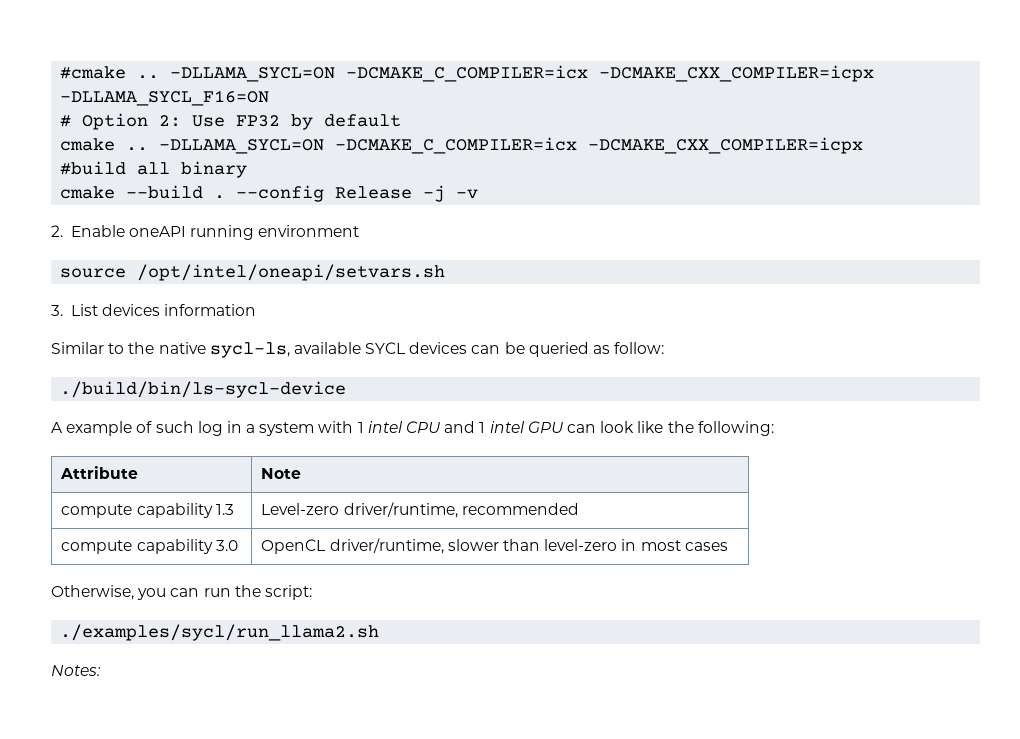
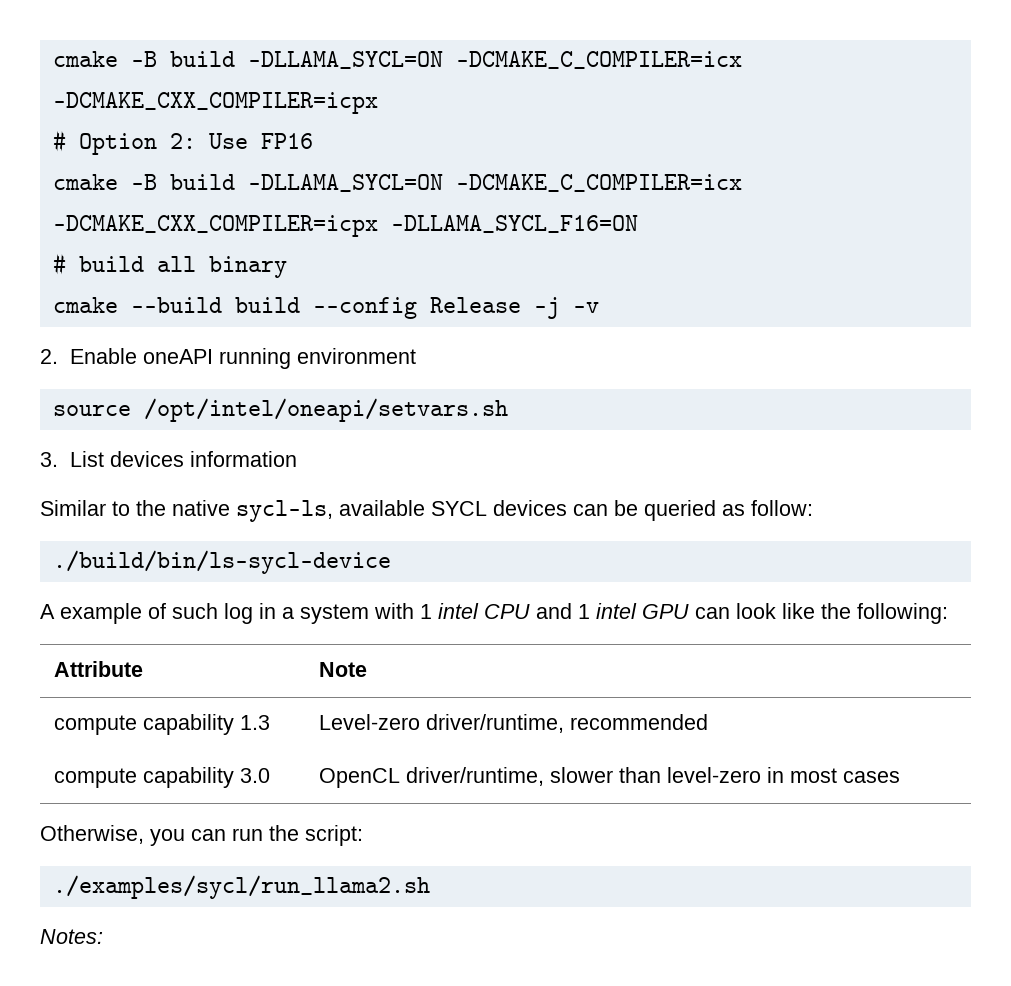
[60,66,160,79] #cmake .. -> [52,51,742,69] [52,92,378,114] [52,130,313,155] [52,174,235,190] cmake -B build -DLLAMA_SYCL=ON -DCMAKE_C_COMPILER=icx -DCMAKE_CXX_COMPILER=icpx // # Option 2: Use FP16 // cmake -B build
[82,113,402,130] [60,137,864,154] [60,161,127,175] Option 2: Use FP32 by default // cmake .. -DLLAMA_SYCL=ON -DCMAKE_C_COMPILER=icx -DCMAKE_CXX_COMPILER=icpx // #build -> [78,256,144,272] build
[214,195,226,199] . -> [234,297,300,313] build

